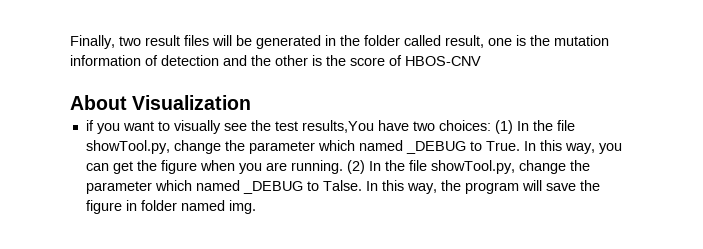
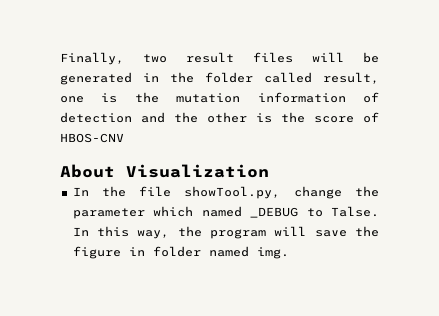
[85,120,575,134] [85,140,622,154] [85,160,365,174] if you want to visually see the test results,You have two choices: (1) In the file showTool.py, change the parameter which named _DEBUG to True. In this way, you can get the figure when you are running. (2) -> (269, 171) none

